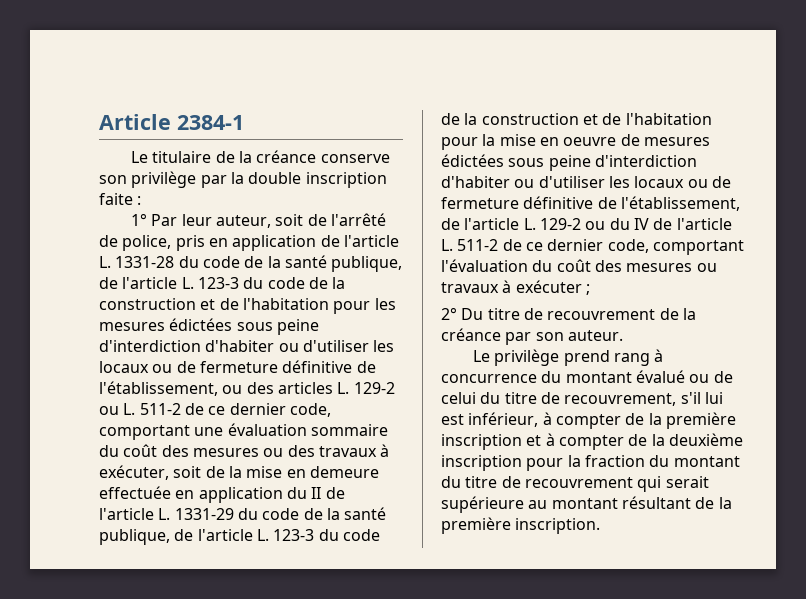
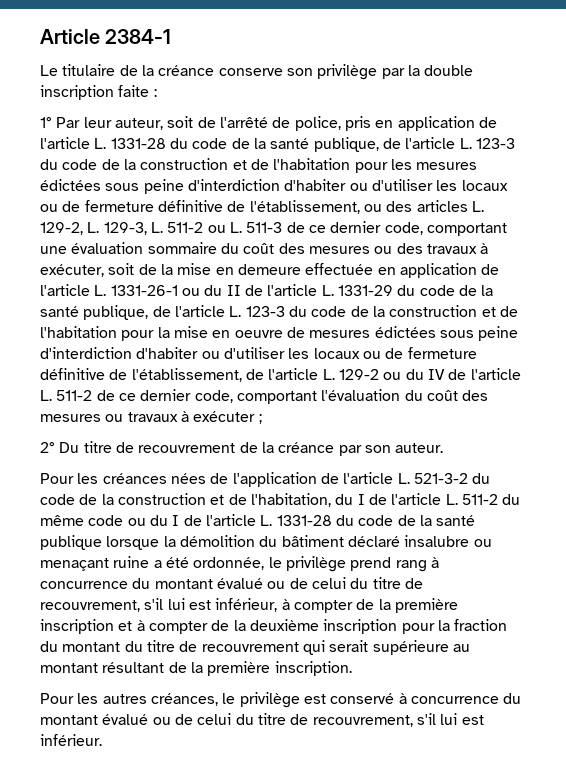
[353,382,395,394] 129-2 -> [40,222,204,235] 129-2, L. 129-3, L. 511-2
[139,403,181,415] 511-2 -> [246,222,283,233] 511-3
(283, 495) none -> [481,264,500,275] [40,284,200,296] de l'article L. 1331-26-1 ou
[472,350,490,362] Le -> [40,472,491,487] [40,493,521,507] [40,514,476,526] [40,535,492,550] [40,556,282,571] Pour les créances nées de l'application de l'article L. 521-3-2 du code de la construction et de l'habitation, du I de l'article L. 511-2 du même code ou du I de l'article L. 1331-28 du code de la santé publique lorsque la démolition du bâtiment déclaré insalubre ou menaçant ruine a été ordonnée, le
(601, 526) none -> [40,692,522,708] [40,713,484,727] [40,734,102,746] // Pour les autres créances, le privilège est conservé à concurrence du montant évalué ou de celui du titre de recouvrement, s'il lui est inférieur.

